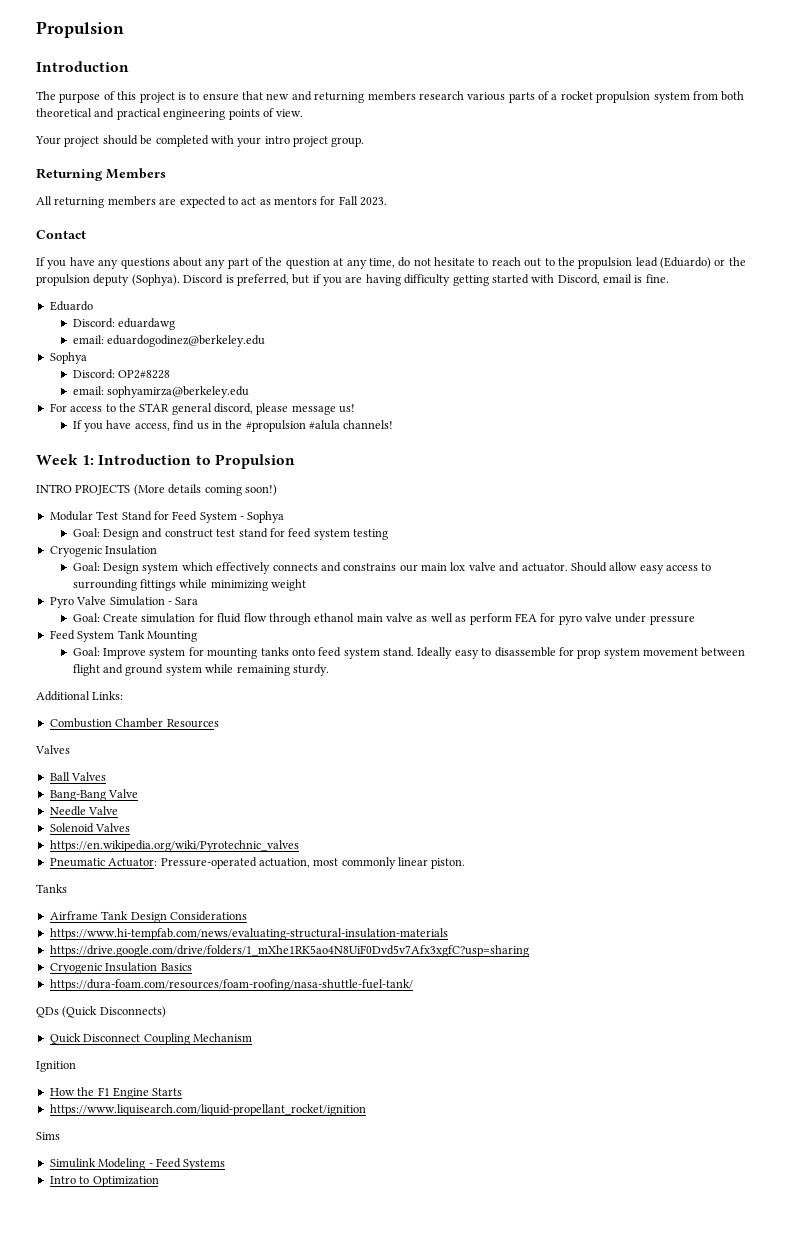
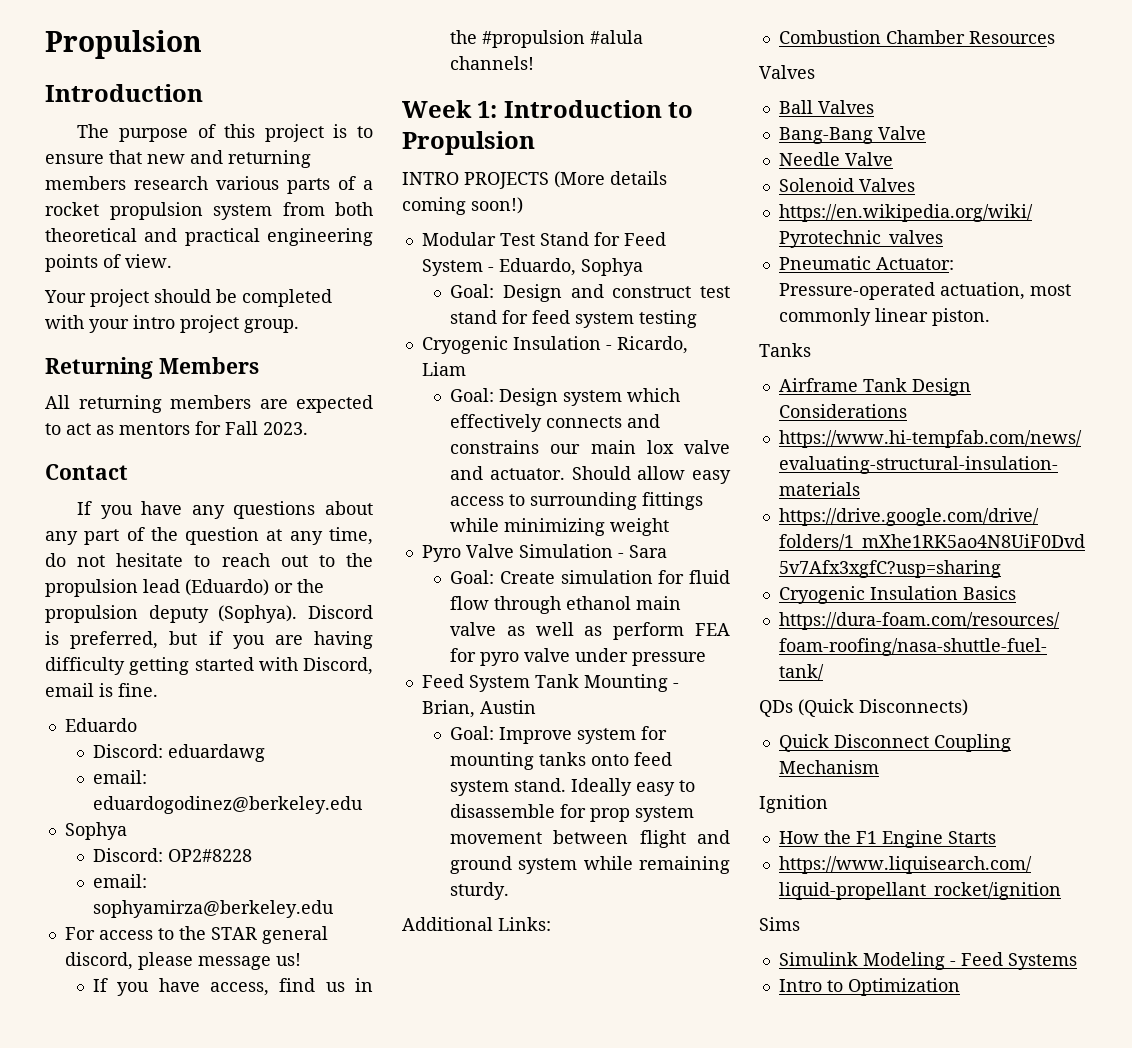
(244, 518) none -> [498,258,576,276] Eduardo,
(158, 550) none -> [605,336,688,354] [421,362,466,376] - Ricardo, Liam
(197, 636) none -> [672,683,679,688] [421,700,536,718] - Brian, Austin

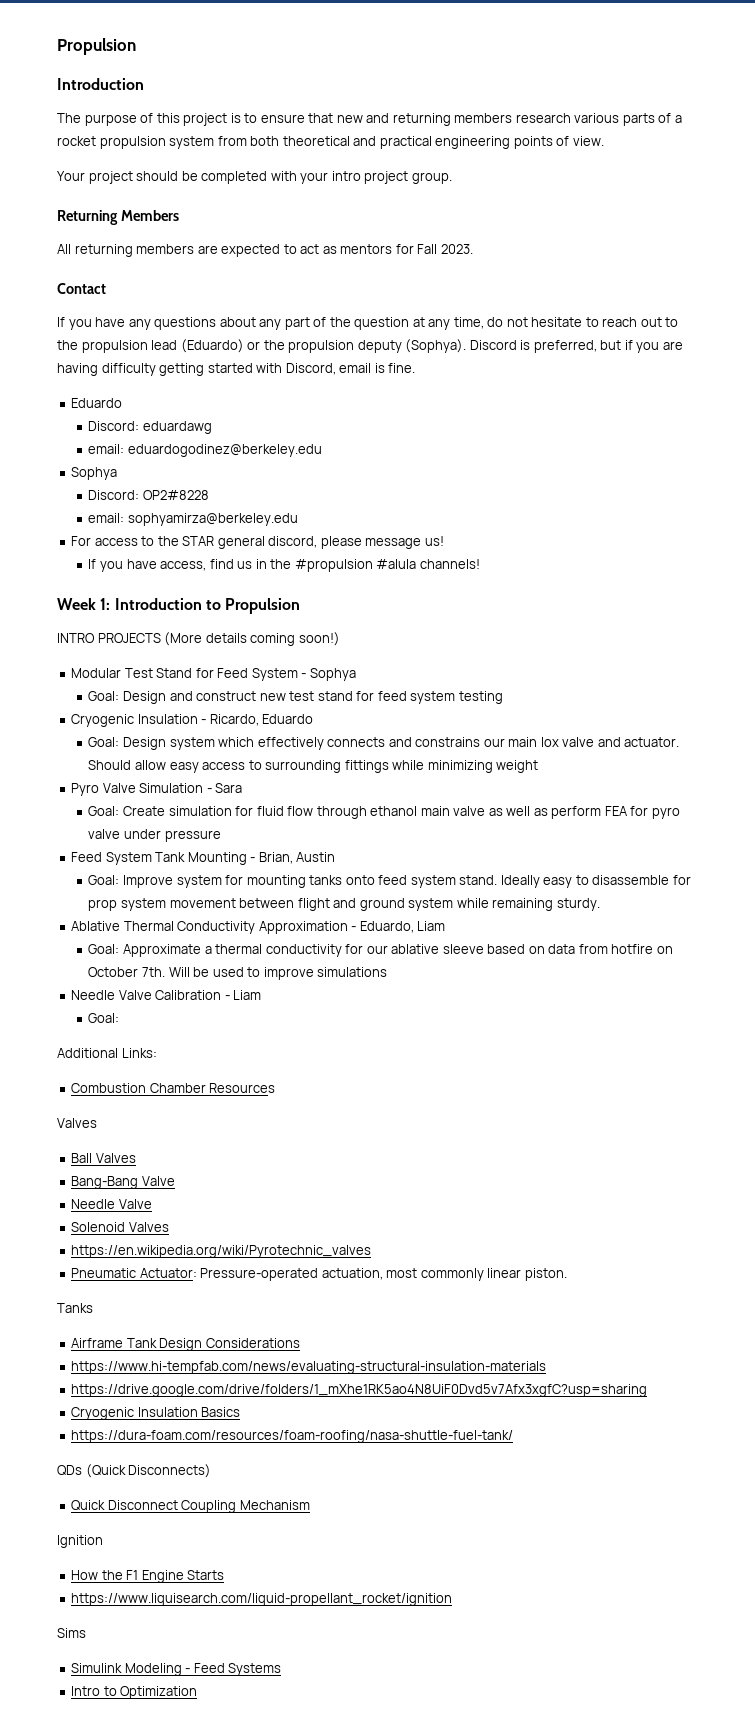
[498,258,576,276] Eduardo, -> (307, 675) none
(692, 292) none -> [259,693,286,701] new
[421,362,466,376] Liam -> [262,714,314,724] Eduardo
(510, 891) none -> [71,921,446,934] [88,944,673,957] [88,967,388,980] [71,990,262,1000] [88,1013,120,1023] // Ablative Thermal Conductivity Approximation - Eduardo, Liam // Goal: Approximate a thermal conductivity for our ablative sleeve based on data from hotfire on October 7th. Will be used to improve simulations // Needle Valve Calibration - Liam // Goal:

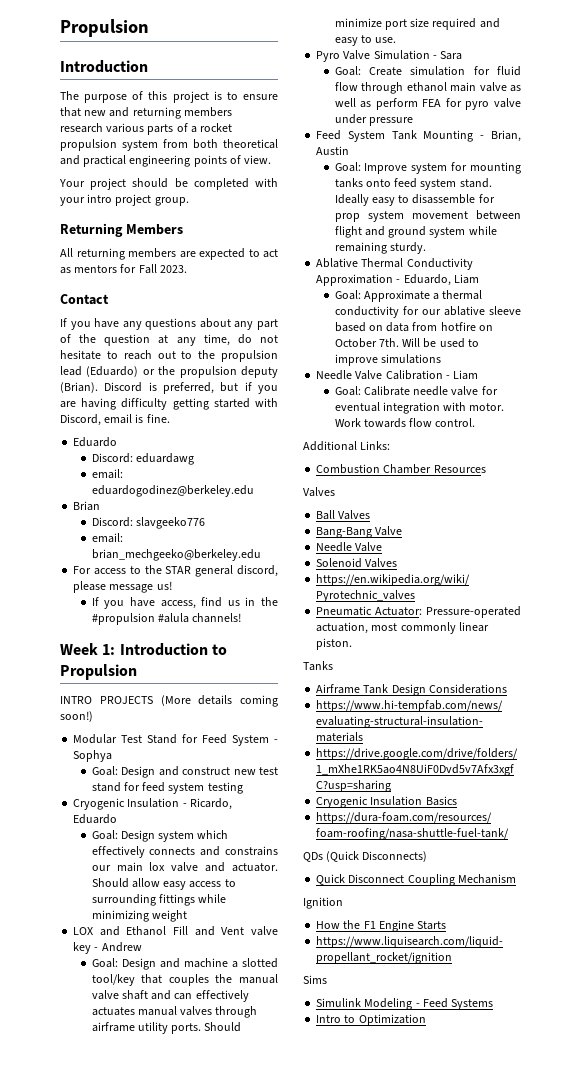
[405,339,467,353] (Sophya). -> [60,382,98,393] (Brian).
[71,467,118,480] [88,490,209,500] [88,513,298,526] Sophya // Discord: OP2#8228 // email: sophyamirza@berkeley.edu -> [73,501,101,511] [91,517,205,529] [91,533,123,543] [91,549,261,561] Brian // Discord: slavgeeko776 // email: brian_mechgeeko@berkeley.edu
(539, 766) none -> [73,926,278,936] [73,942,142,954] [91,958,278,970] [91,974,278,986] [91,990,249,1002] [91,1006,258,1018] [91,1022,242,1034] [334,18,500,30] [334,35,397,46] // LOX and Ethanol Fill and Vent valve key - Andrew // Goal: Design and machine a slotted tool/key that couples the manual valve shaft and can effectively actuates manual valves through airframe utility ports. Should minimize port size required and easy to use.
(120, 1018) none -> [363,386,498,396] [334,402,505,414] [334,418,476,428] Calibrate needle valve for eventual integration with motor. Work towards flow control.

